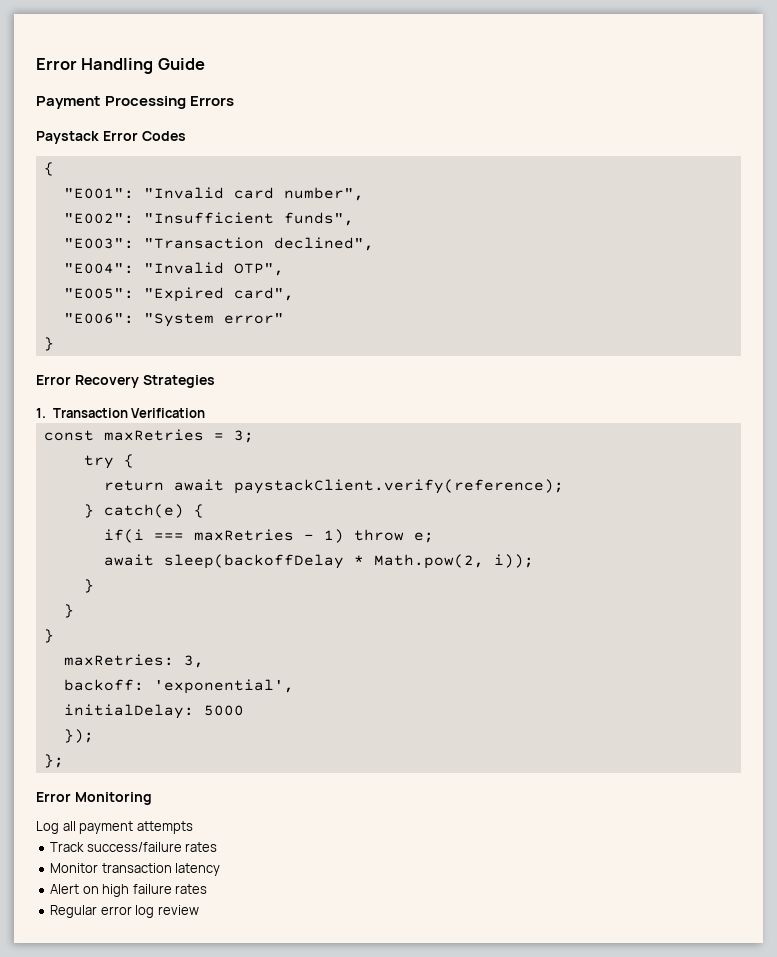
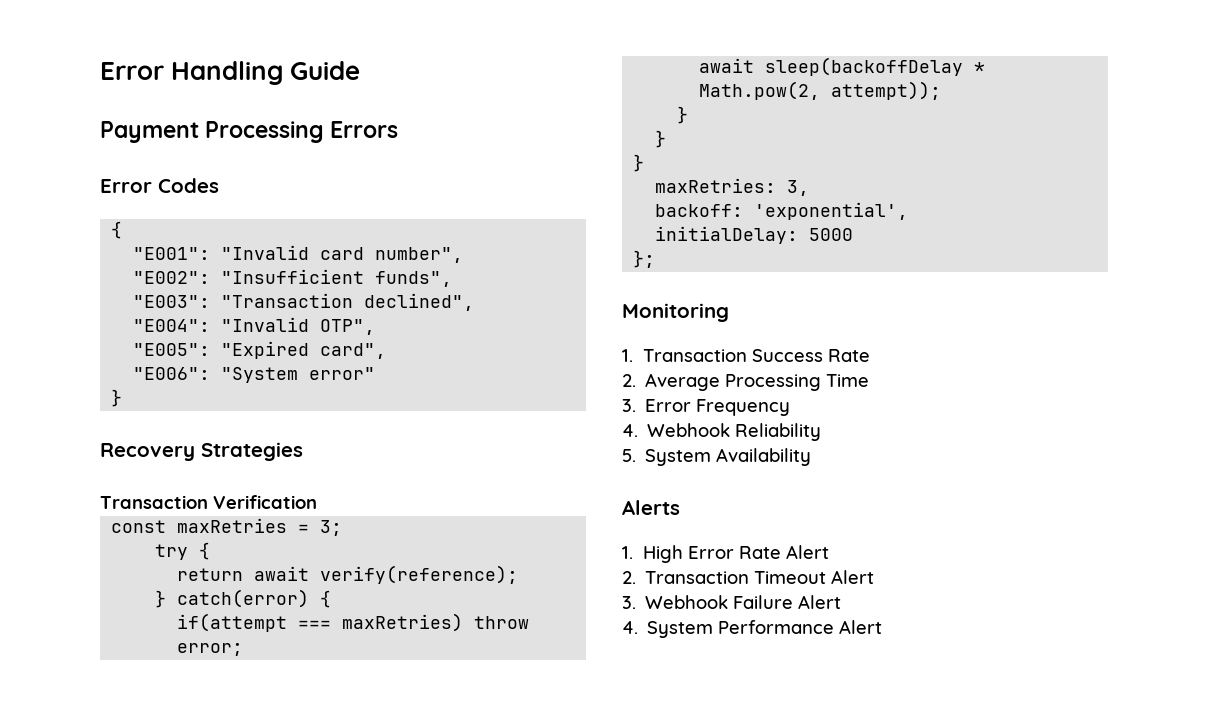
[36,131,99,144] Paystack -> (399, 129) none
[36,375,71,385] Error -> (123, 398) none
[36,408,46,418] 1. -> (303, 451) none
[233,479,564,494] [83,504,204,518] [103,529,434,543] paystackClient.verify(reference); // } catch(e) { // if(i === maxRetries - 1) throw e; -> [320,565,519,584] [155,589,332,608] [177,613,530,632] [177,643,244,656] verify(reference); // } catch(error) { // if(attempt === maxRetries) throw error;
[493,554,534,568] i)); -> [831,81,942,100] attempt));
[63,729,94,743] // }); -> (854, 234) none
[36,792,71,802] Error -> (656, 259) none
[36,821,193,834] [50,842,218,852] [50,863,221,876] [50,884,208,897] [50,905,199,918] Log all payment attempts // Track success/failure rates // Monitor transaction latency // Alert on high failure rates // Regular error log review -> [622,349,870,362] [622,373,870,391] [622,399,791,416] [622,423,822,441] [622,448,812,466] [622,500,680,515] [622,545,829,563] [622,570,875,584] [622,595,842,609] [622,620,883,638] 1. Transaction Success Rate // 2. Average Processing Time // 3. Error Frequency // 4. Webhook Reliability // 5. System Availability // Alerts // 1. High Error Rate Alert // 2. Transaction Timeout Alert // 3. Webhook Failure Alert // 4. System Performance Alert

